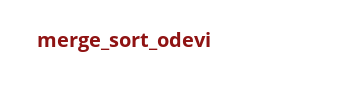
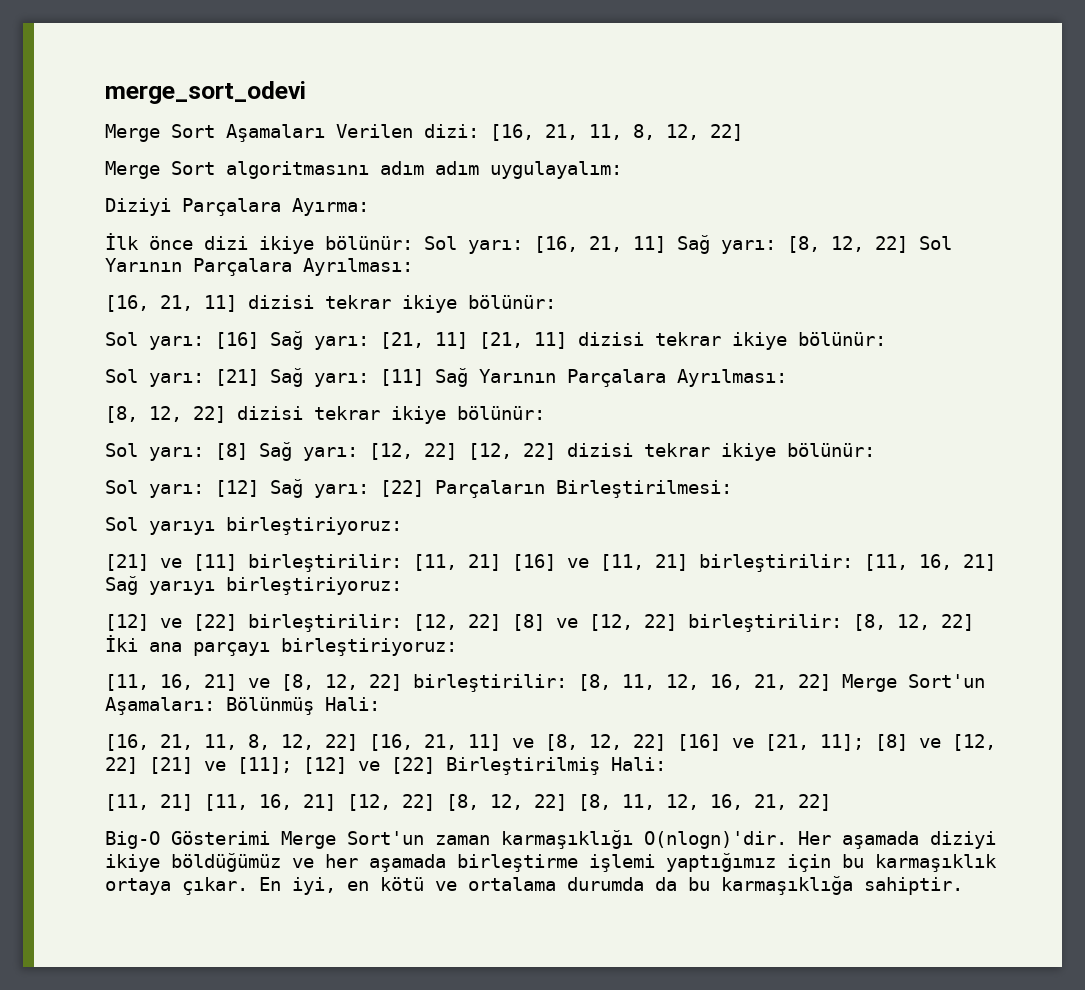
(211, 42) none -> [105,124,743,142] [105,161,622,179] [105,198,369,216] [105,233,952,254] [105,258,413,276] [105,295,556,313] [105,331,886,350] [105,368,787,387] [105,406,545,424] [105,442,875,461] [105,479,732,498] [105,517,402,535] [105,554,996,572] [105,576,402,595] [105,614,974,632] [105,635,457,656] [105,674,985,692] [105,697,380,715] [105,734,996,751] [105,757,666,775] [105,794,831,811] [105,830,996,849] [105,853,997,872] [105,876,963,895] // Merge Sort Aşamaları Verilen dizi: [16, 21, 11, 8, 12, 22] // Merge Sort algoritmasını adım adım uygulayalım: // Diziyi Parçalara Ayırma: // İlk önce dizi ikiye bölünür: Sol yarı: [16, 21, 11] Sağ yarı: [8, 12, 22] Sol Yarının Parçalara Ayrılması: // [16, 21, 11] dizisi tekrar ikiye bölünür: // Sol yarı: [16] Sağ yarı: [21, 11] [21, 11] dizisi tekrar ikiye bölünür: // Sol yarı: [21] Sağ yarı: [11] Sağ Yarının Parçalara Ayrılması: // [8, 12, 22] dizisi tekrar ikiye bölünür: // Sol yarı: [8] Sağ yarı: [12, 22] [12, 22] dizisi tekrar ikiye bölünür: // Sol yarı: [12] Sağ yarı: [22] Parçaların Birleştirilmesi: // Sol yarıyı birleştiriyoruz: // [21] ve [11] birleştirilir: [11, 21] [16] ve [11, 21] birleştirilir: [11, 16, 21] Sağ yarıyı birleştiriyoruz: // [12] ve [22] birleştirilir: [12, 22] [8] ve [12, 22] birleştirilir: [8, 12, 22] İki ana parçayı birleştiriyoruz: // [11, 16, 21] ve [8, 12, 22] birleştirilir: [8, 11, 12, 16, 21, 22] Merge Sort'un Aşamaları: Bölünmüş Hali: // [16, 21, 11, 8, 12, 22] [16, 21, 11] ve [8, 12, 22] [16] ve [21, 11]; [8] ve [12, 22] [21] ve [11]; [12] ve [22] Birleştirilmiş Hali: // [11, 21] [11, 16, 21] [12, 22] [8, 12, 22] [8, 11, 12, 16, 21, 22] // Big-O Gösterimi Merge Sort'un zaman karmaşıklığı O(nlogn)'dir. Her aşamada diziyi ikiye böldüğümüz ve her aşamada birleştirme işlemi yaptığımız için bu karmaşıklık ortaya çıkar. En iyi, en kötü ve ortalama durumda da bu karmaşıklığa sahiptir.

